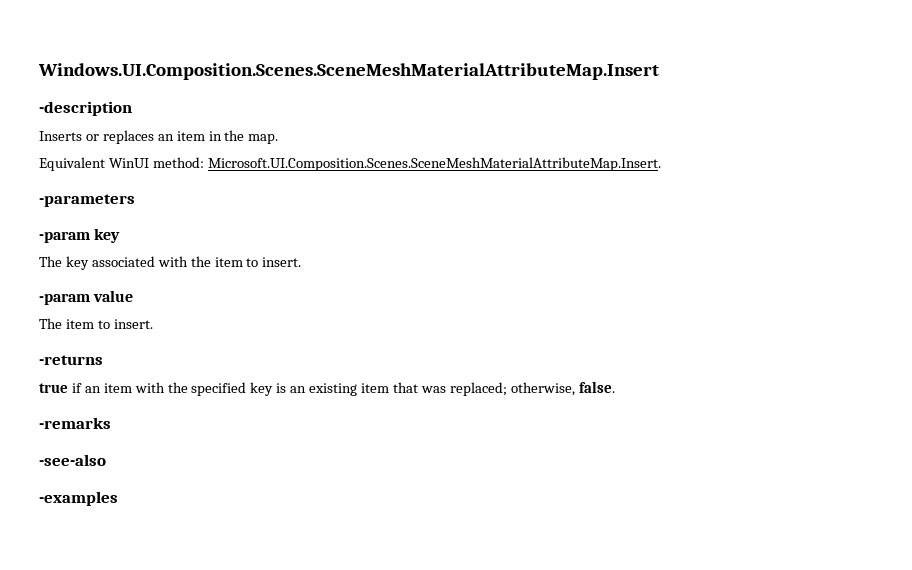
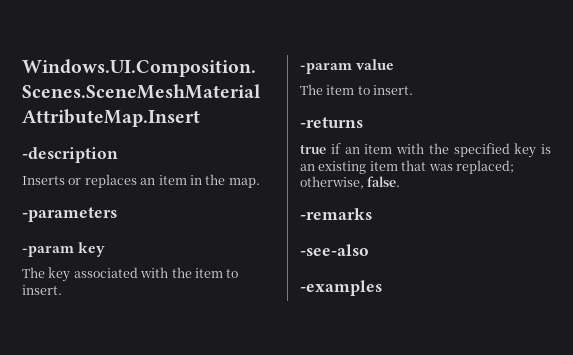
[39,157,661,171] // Equivalent WinUI method: Microsoft.UI.Composition.Scenes.SceneMeshMaterialAttributeMap.Insert. -> (260, 183) none

